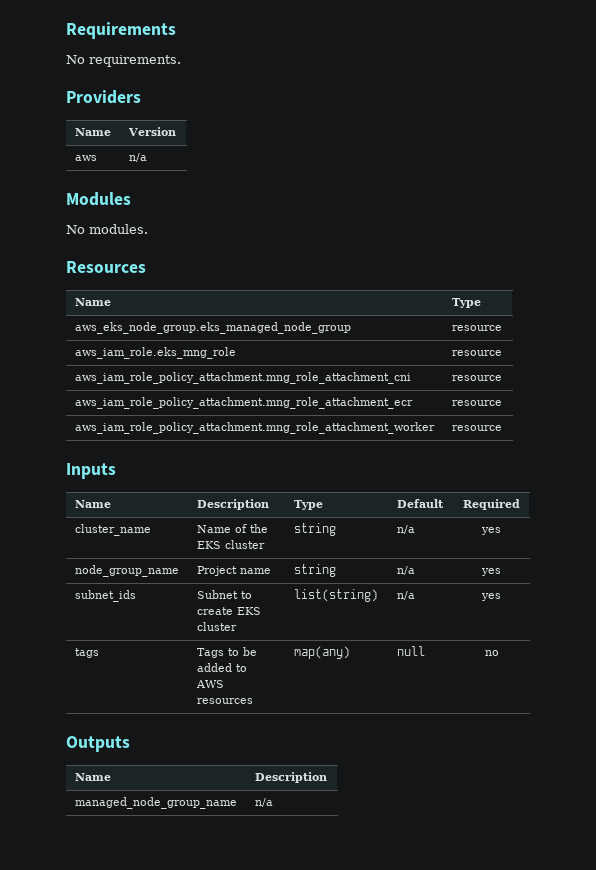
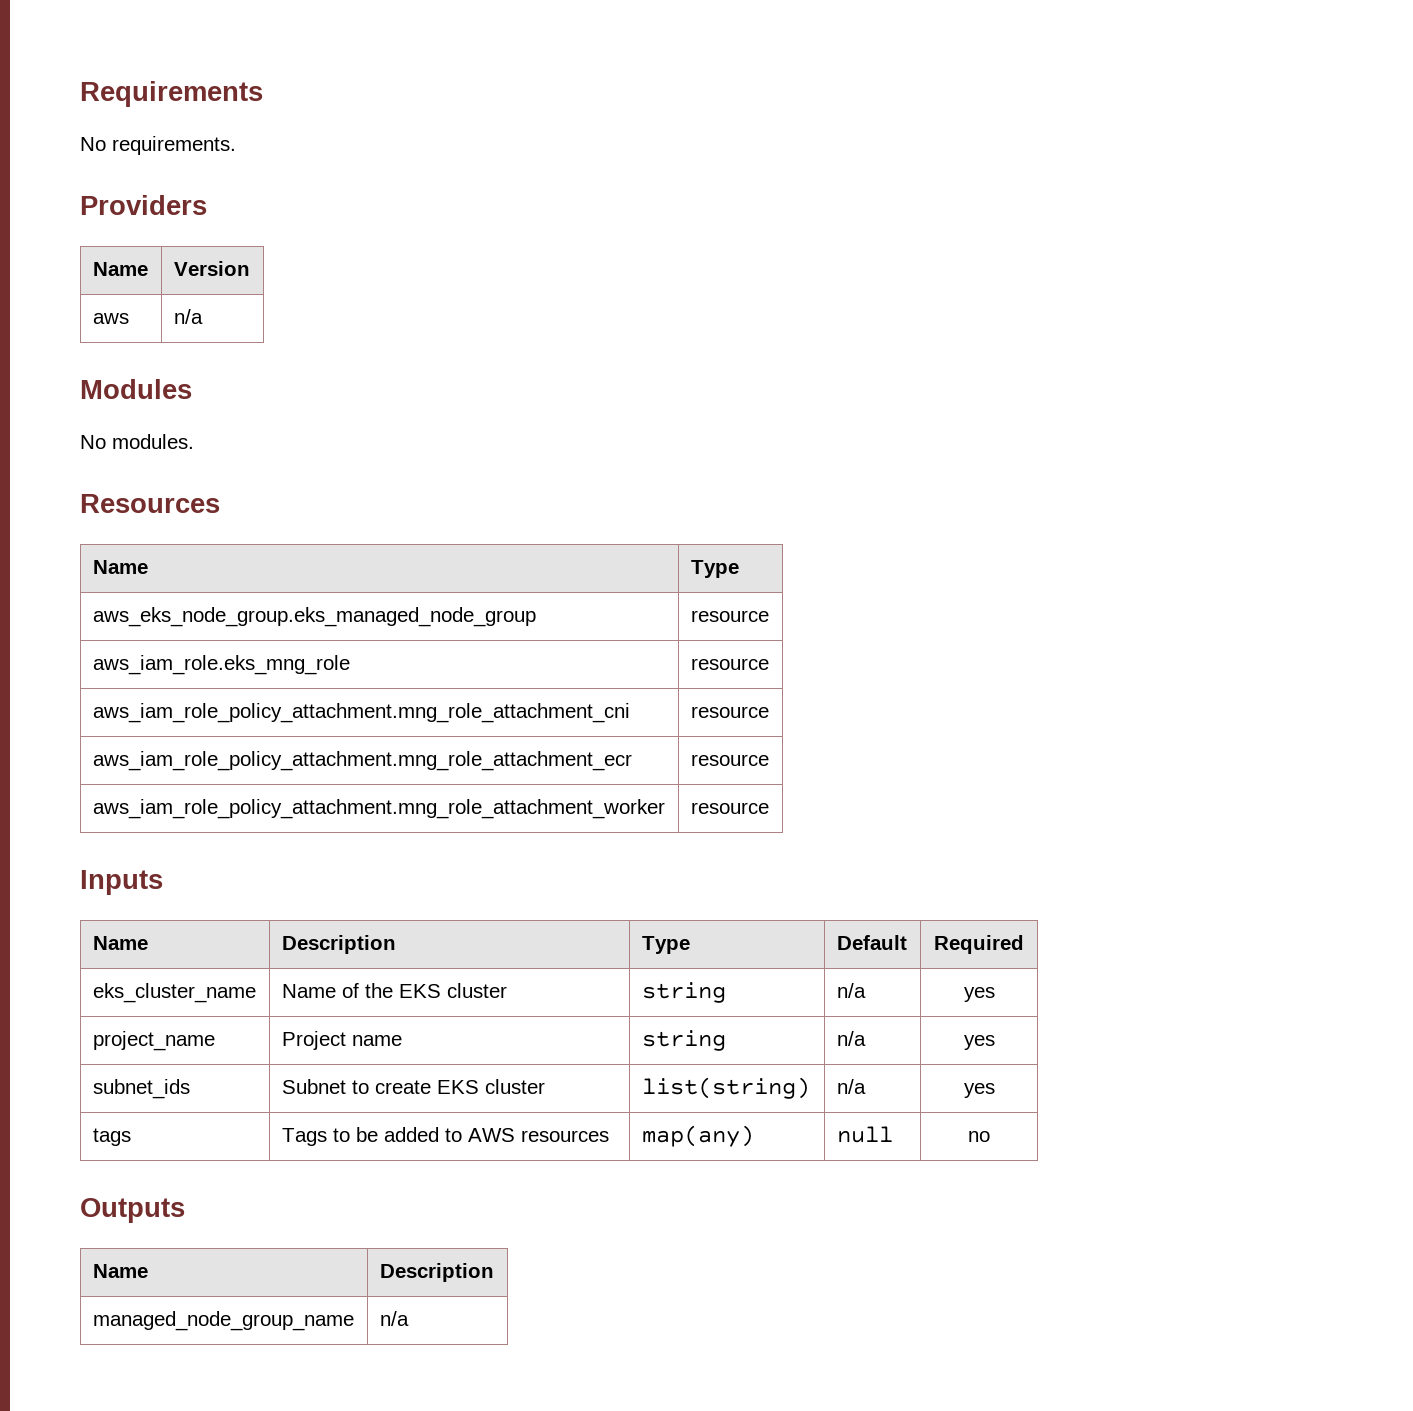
[74,524,151,536] cluster_name -> [92,983,256,1003] eks_cluster_name
[74,565,179,577] node_group_name -> [92,1031,215,1051] project_name

